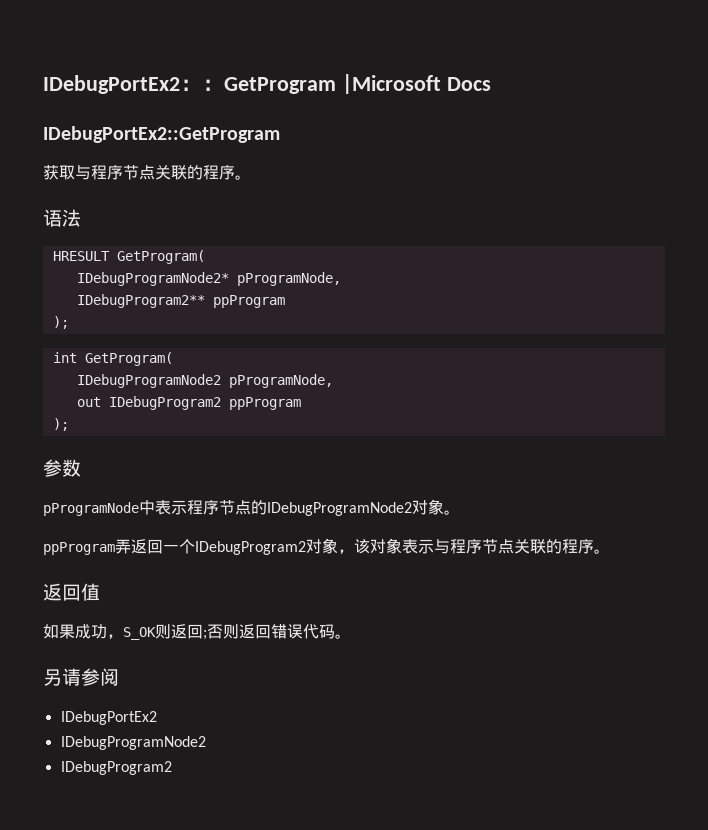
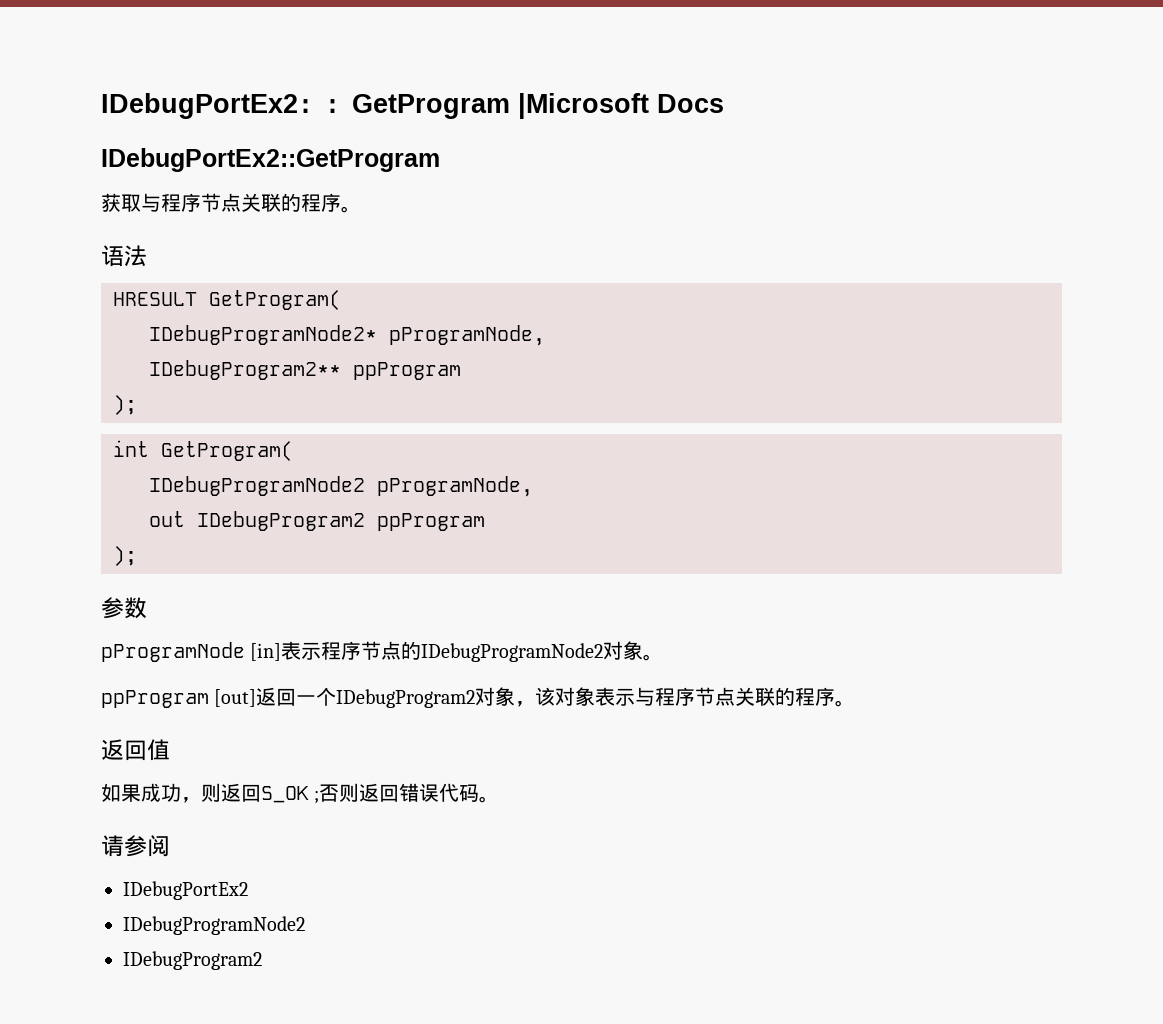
[139,500,155,515] 中 -> [250,643,282,661] [in]
[115,539,131,554] 弄 -> [214,689,257,707] [out]
[123,624,203,640] S_OK则返回 -> [201,783,309,803] 则返回S_OK
[43,669,62,686] 另 -> (500, 799) none

